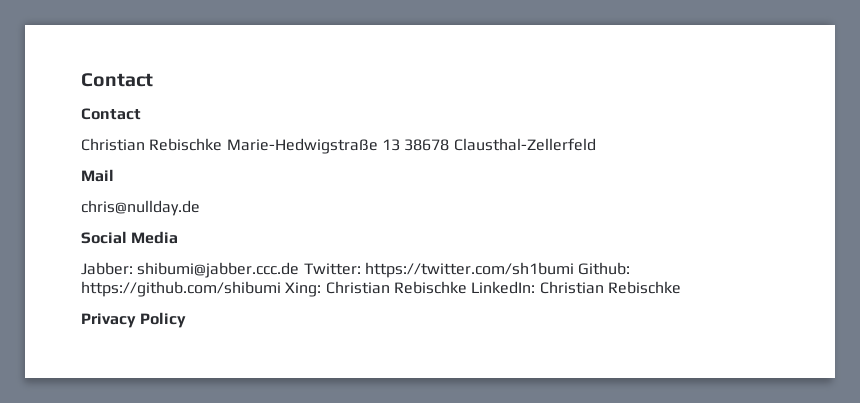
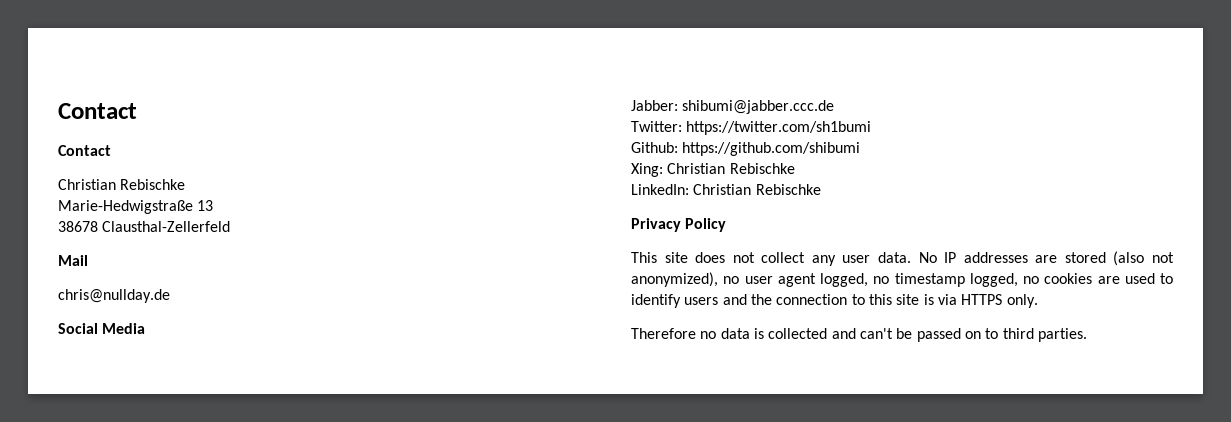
(223, 144) none -> (186, 184) //
(400, 145) none -> (214, 205) //
(300, 270) none -> (835, 107) //
(574, 270) none -> (872, 128) //
(281, 289) none -> (861, 149) //
(467, 287) none -> (795, 168) //
(187, 320) none -> [631,251,1174,266] [631,272,1173,287] [631,294,1038,308] [631,328,1087,342] // This site does not collect any user data. No IP addresses are stored (also not anonymized), no user agent logged, no timestamp logged, no cookies are used to identify users and the connection to this site is via HTTPS only. // Therefore no data is collected and can't be passed on to third parties.

